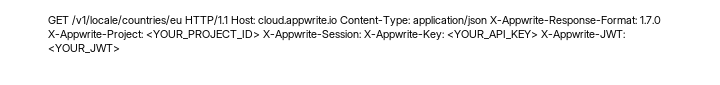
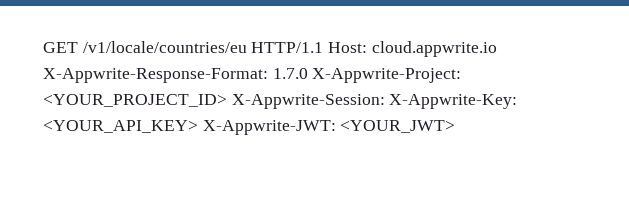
[340,15,487,27] Content-Type: application/json -> (497, 49) none

